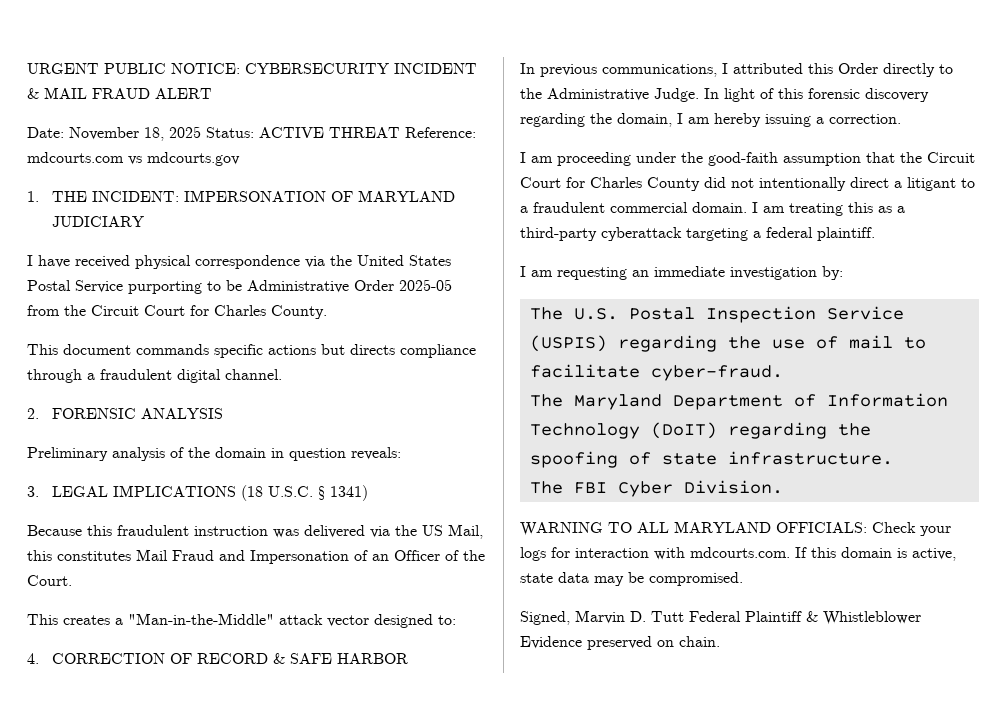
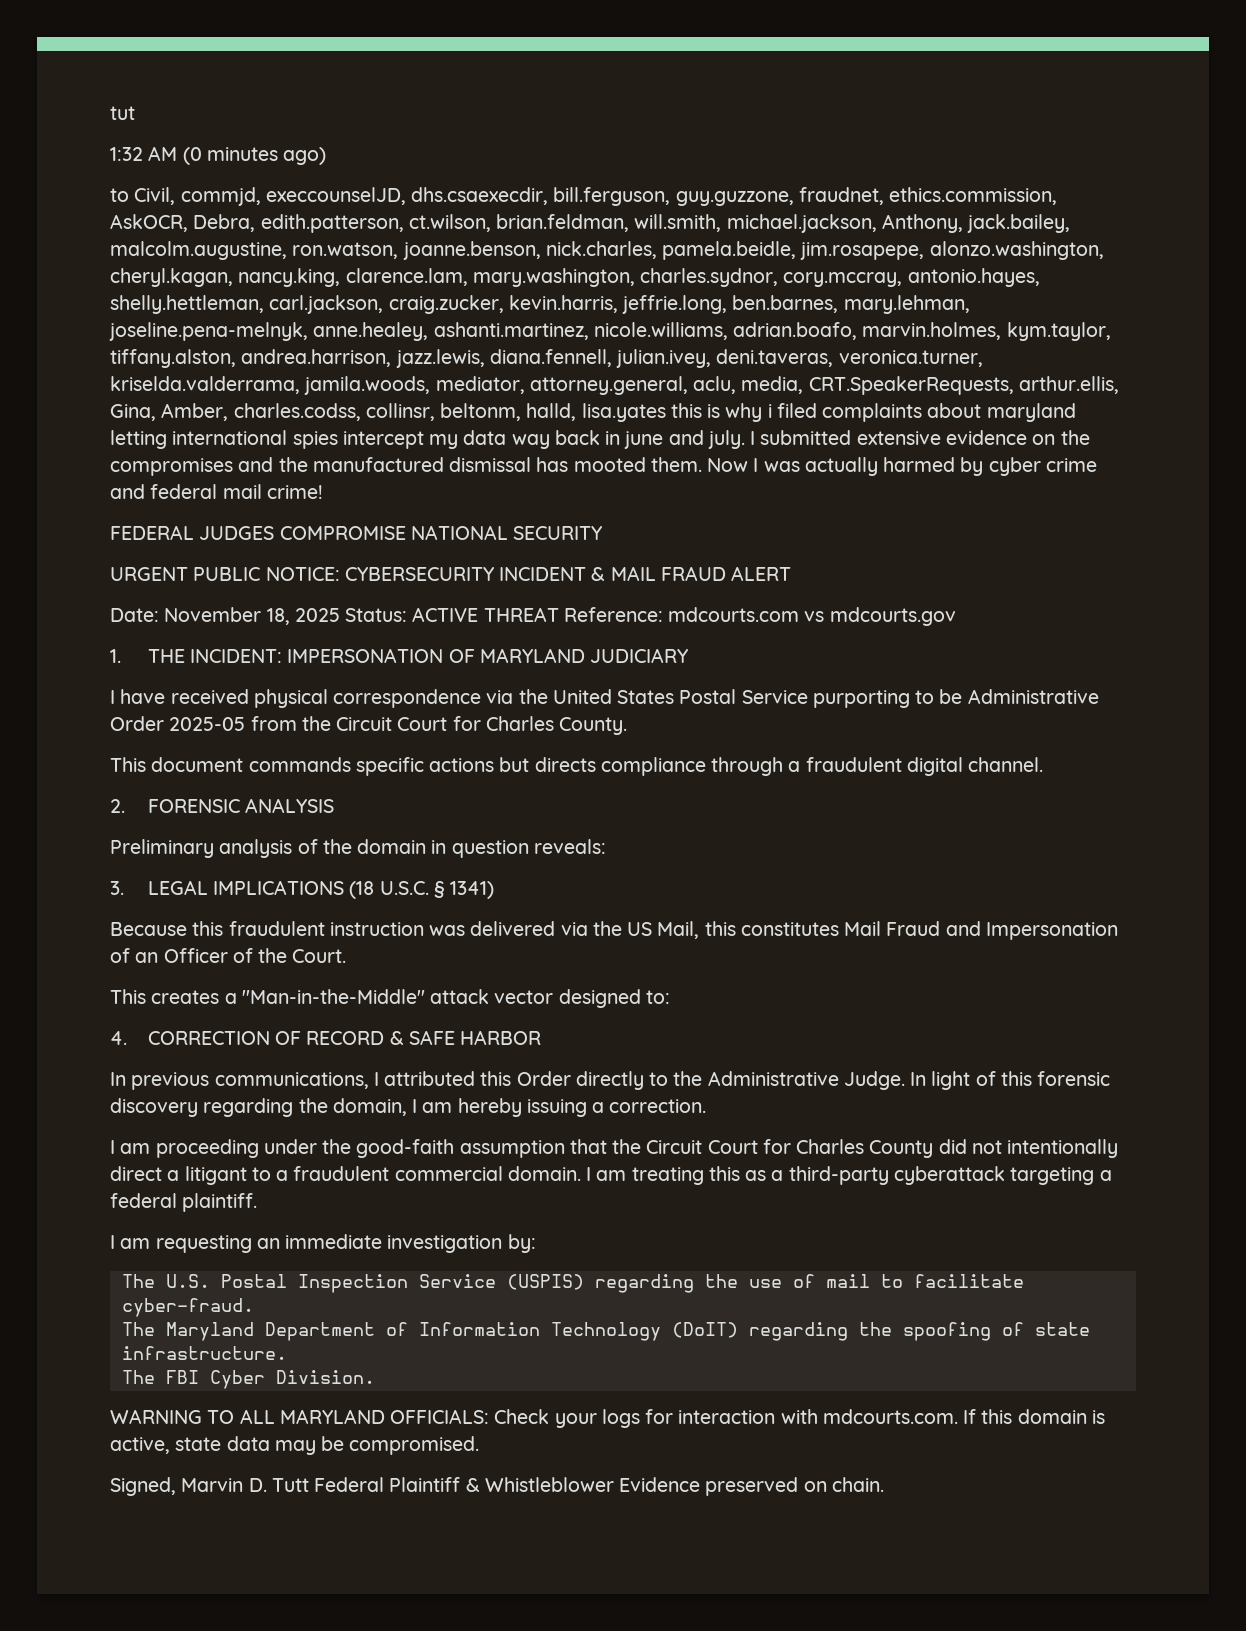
(27, 68) none -> [110,106,135,120] [110,146,327,165] [110,187,1058,206] [110,214,1071,233] [110,241,1104,260] [110,268,1040,287] [110,295,970,314] [109,322,1111,341] [110,349,983,368] [110,376,1119,395] [110,403,1076,422] [110,430,1090,449] [110,457,1097,476] [110,484,323,499] [110,525,603,540] tut // 1:32 AM (0 minutes ago) // to Civil, commjd, execcounselJD, dhs.csaexecdir, bill.ferguson, guy.guzzone, fraudnet, ethics.commission, AskOCR, Debra, edith.patterson, ct.wilson, brian.feldman, will.smith, michael.jackson, Anthony, jack.bailey, malcolm.augustine, ron.watson, joanne.benson, nick.charles, pamela.beidle, jim.rosapepe, alonzo.washington, cheryl.kagan, nancy.king, clarence.lam, mary.washington, charles.sydnor, cory.mccray, antonio.hayes, shelly.hettleman, carl.jackson, craig.zucker, kevin.harris, jeffrie.long, ben.barnes, mary.lehman, joseline.pena-melnyk, anne.healey, ashanti.martinez, nicole.williams, adrian.boafo, marvin.holmes, kym.taylor, tiffany.alston, andrea.harrison, jazz.lewis, diana.fennell, julian.ivey, deni.taveras, veronica.turner, kriselda.valderrama, jamila.woods, mediator, attorney.general, aclu, media, CRT.SpeakerRequests, arthur.ellis, Gina, Amber, charles.codss, collinsr, beltonm, halld, lisa.yates this is why i filed complaints about maryland letting international spies intercept my data way back in june and july. I submitted extensive evidence on the compromises and the manufactured dismissal has mooted them. Now I was actually harmed by cyber crime and federal mail crime! // FEDERAL JUDGES COMPROMISE NATIONAL SECURITY //

